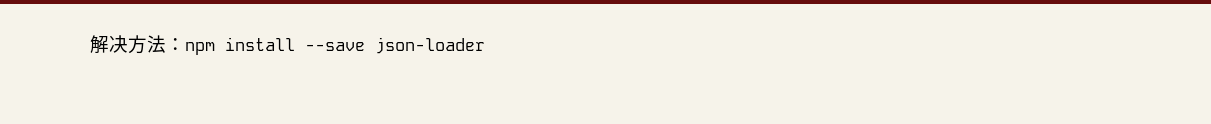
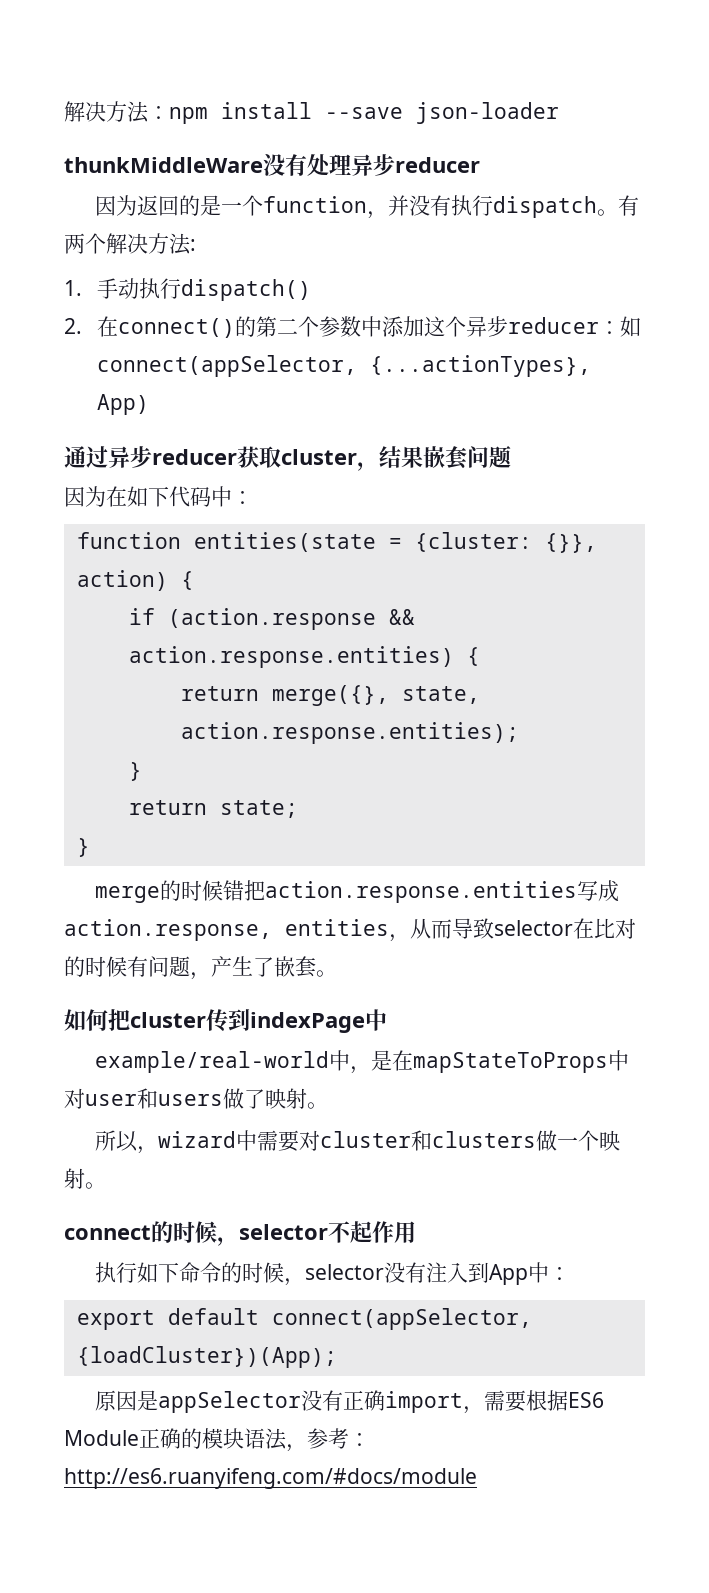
(485, 45) none -> [64,154,480,176] [94,195,639,219] [64,233,196,255] [64,278,311,301] [64,316,641,338] [96,355,591,377] [96,394,149,415] [64,445,511,471] [64,486,253,507] [76,532,597,553] [76,570,194,591] [128,608,415,630] [128,646,480,668] [180,685,480,706] [180,722,519,744] [128,762,142,781] [128,800,298,818] [76,838,90,857] [94,880,619,903] [64,918,636,942] [64,956,337,980] [64,1009,387,1033] [94,1050,629,1074] [64,1088,328,1109] [94,1130,620,1154] [64,1168,106,1189] [64,1221,416,1246] [94,1262,570,1286] [76,1308,532,1330] [76,1346,337,1368] [94,1390,604,1414] [64,1428,370,1452] [64,1468,477,1489] // thunkMiddleWare没有处理异步reducer // 因为返回的是一个function，并没有执行dispatch。有两个解决方法: // 1.手动执行dispatch() // 2.在connect()的第二个参数中添加这个异步reducer：如connect(appSelector, {...actionTypes}, App) // 通过异步reducer获取cluster，结果嵌套问题 // 因为在如下代码中： // function entities(state = {cluster: {}}, action) { // if (action.response && action.response.entities) { // return merge({}, state, action.response.entities); // } // return state; // } // merge的时候错把action.response.entities写成action.response, entities，从而导致selector在比对的时候有问题，产生了嵌套。 // 如何把cluster传到indexPage中 // example/real-world中，是在mapStateToProps中对user和users做了映射。 // 所以，wizard中需要对cluster和clusters做一个映射。 // connect的时候，selector不起作用 // 执行如下命令的时候，selector没有注入到App中： // export default connect(appSelector, {loadCluster})(App); // 原因是appSelector没有正确import，需要根据ES6 Module正确的模块语法，参考：http://es6.ruanyifeng.com/#docs/module

